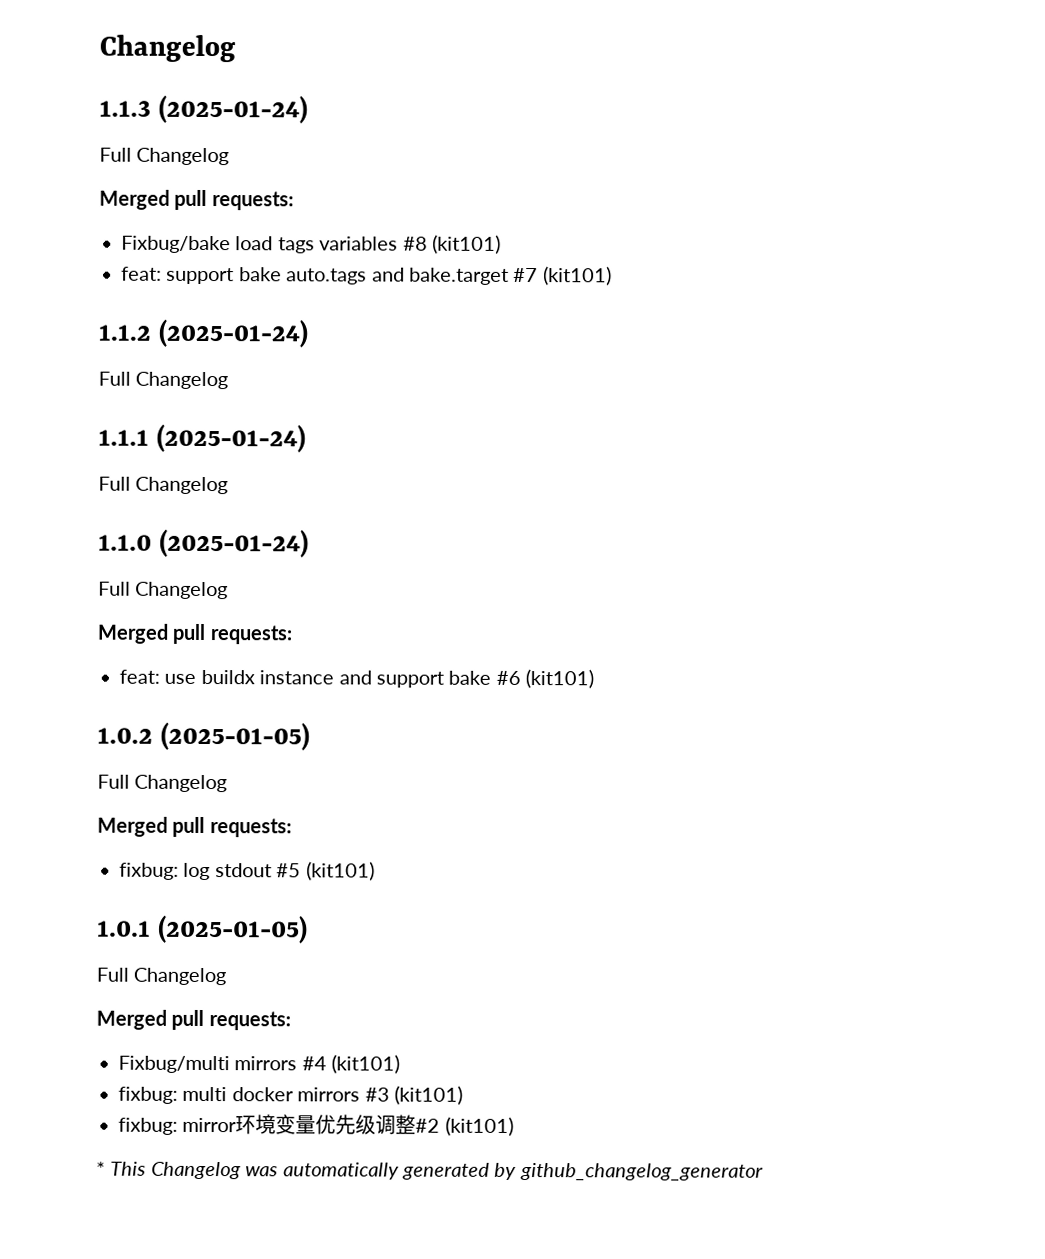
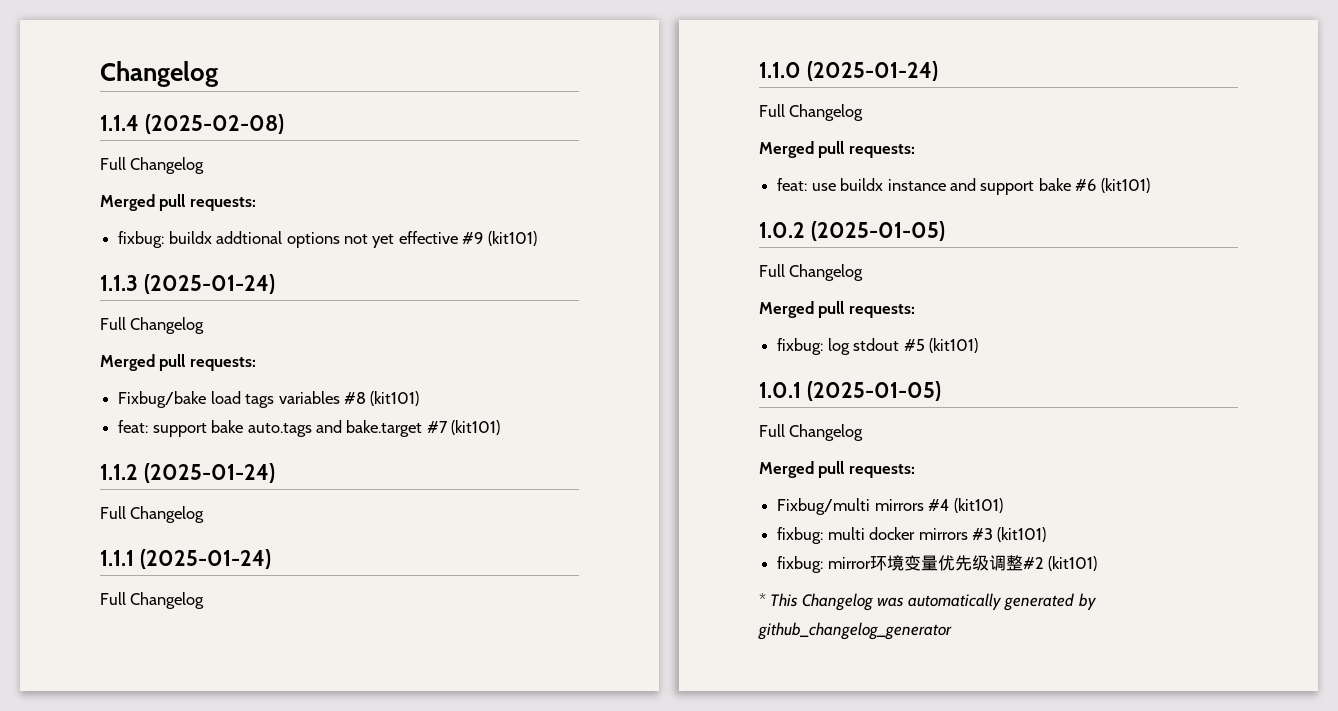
[99,34,236,63] Changelog -> [100,61,218,87] [100,114,284,134] [100,157,205,174] [100,194,256,211] [118,231,537,248] Changelog // 1.1.4 (2025-02-08) // Full Changelog // Merged pull requests: // fixbug: buildx addtional options not yet effective #9 (kit101)

